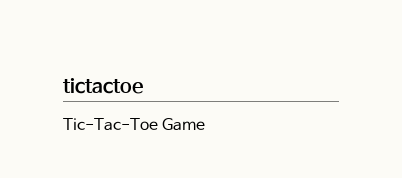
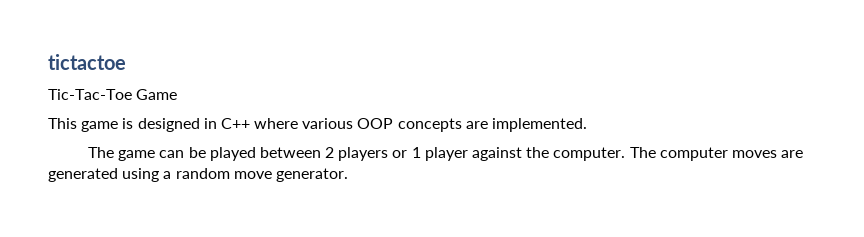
(206, 124) none -> [48,118,588,132] [87,147,804,161] [48,168,348,182] // This game is designed in C++ where various OOP concepts are implemented. // The game can be played between 2 players or 1 player against the computer. The computer moves are generated using a random move generator.

